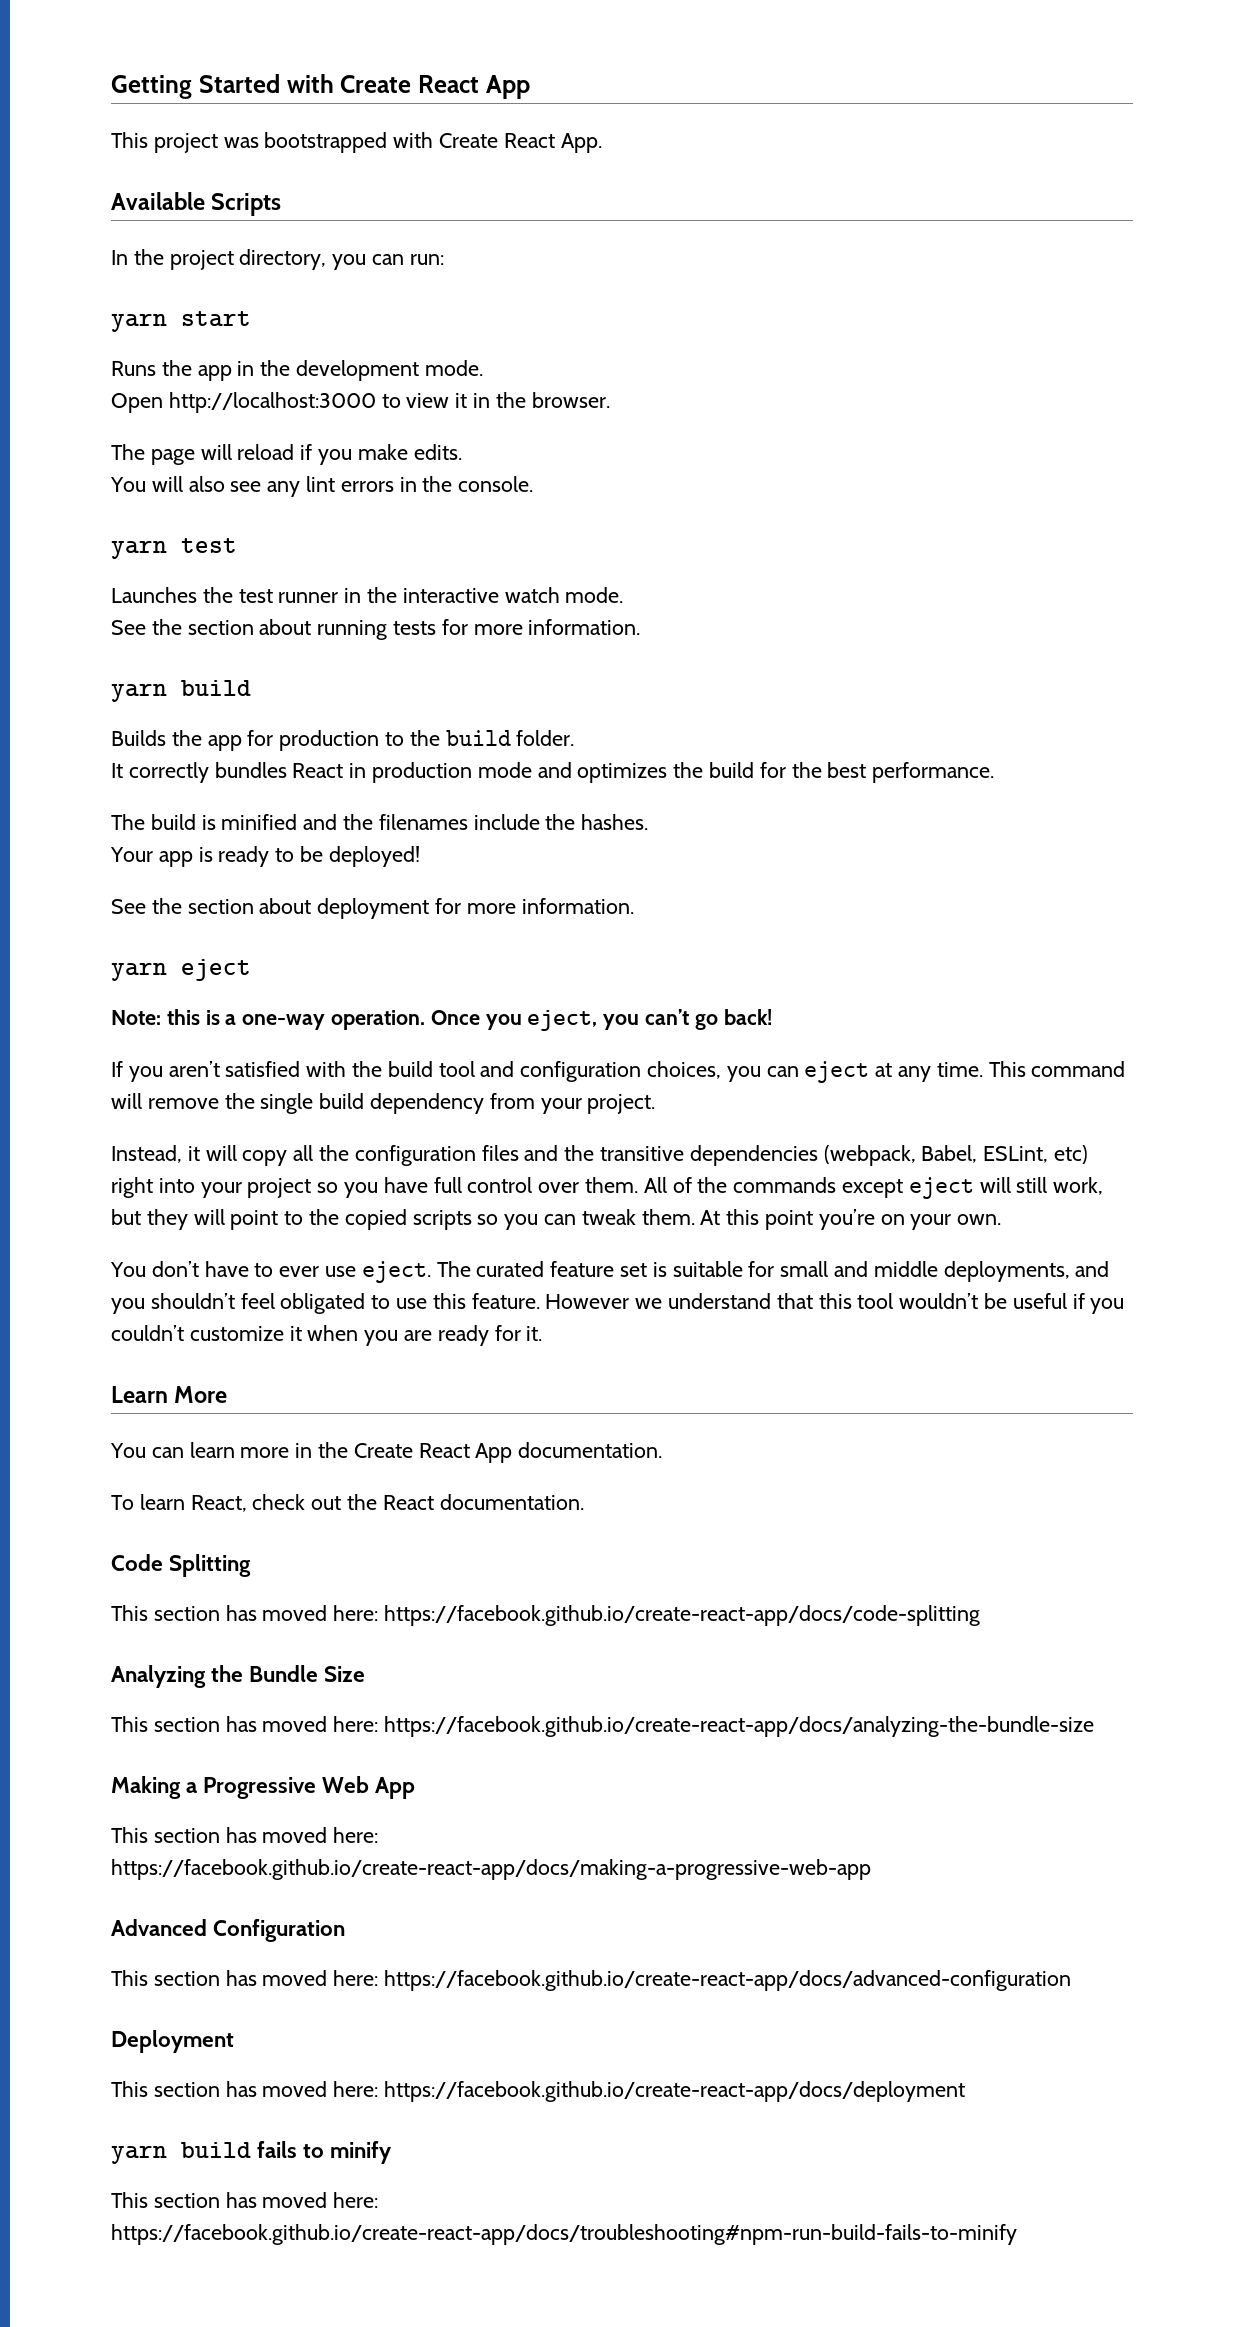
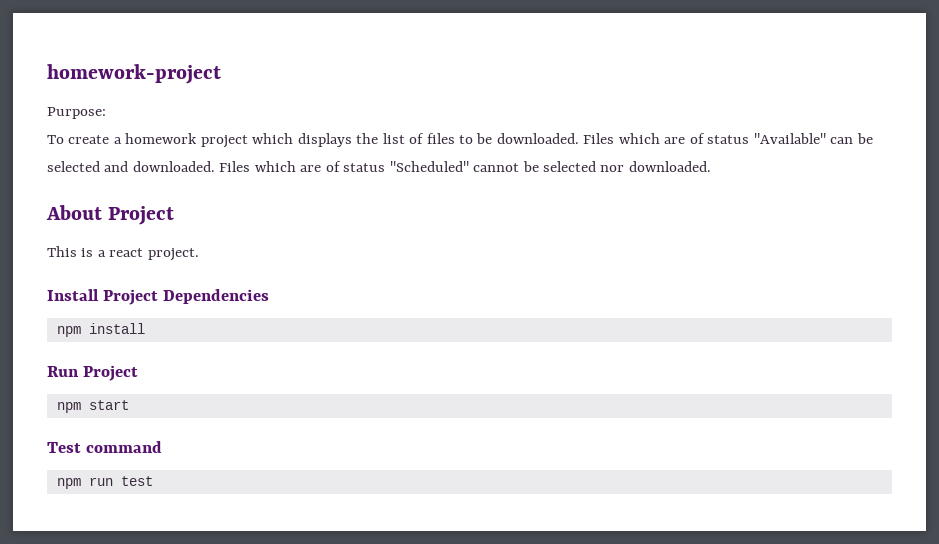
[111,74,530,99] [111,132,602,153] [111,192,282,216] [111,249,444,270] [111,311,251,332] [111,360,483,381] [111,392,610,413] [111,444,462,465] [110,476,534,497] [111,538,237,559] [111,587,624,603] [111,619,641,640] [111,680,251,702] [111,730,575,751] [111,762,995,783] [111,814,649,830] [110,846,420,867] [111,898,634,919] [111,959,251,981] [111,1009,772,1031] [111,1061,1126,1083] [111,1093,656,1114] [111,1145,1089,1166] [111,1177,1104,1199] [111,1209,1002,1230] [110,1261,1110,1283] [111,1293,1125,1314] [111,1325,543,1346] [111,1386,228,1403] [110,1442,663,1463] [111,1494,584,1512] [111,1554,252,1577] [111,1605,981,1626] [111,1665,366,1688] [111,1716,1095,1737] [111,1776,416,1799] [111,1827,379,1843] [111,1859,871,1880] [111,1919,346,1942] [111,1970,1072,1991] [111,2030,234,2053] [111,2081,966,2102] [111,2141,393,2164] [111,2192,379,2208] [111,2224,1017,2245] Getting Started with Create React App // This project was bootstrapped with Create React App. // Available Scripts // In the project directory, you can run: // yarn start // Runs the app in the development mode. // Open http://localhost:3000 to view it in the browser. // The page will reload if you make edits. // You will also see any lint errors in the console. // yarn test // Launches the test runner in the interactive watch mode. // See the section about running tests for more information. // yarn build // Builds the app for production to the build folder. // It correctly bundles React in production mode and optimizes the build for the best performance. // The build is minified and the filenames include the hashes. // Your app is ready to be deployed! // See the section about deployment for more information. // yarn eject // Note: this is a one-way operation. Once you eject, you can’t go back! // If you aren’t satisfied with the build tool and configuration choices, you can eject at any time. This command will remove the single build dependency from your project. // Instead, it will copy all the configuration files and the transitive dependencies (webpack, Babel, ESLint, etc) right into your project so you have full control over them. All of the commands except eject will still work, but they will point to the copied scripts so you can tweak them. At this point you’re on your own. // You don’t have to ever use eject. The curated feature set is suitable for small and middle deployments, and you shouldn’t feel obligated to use this feature. However we understand that this tool wouldn’t be useful if you couldn’t customize it when you are ready for it. // Learn More // You can learn more in the Create React App documentation. // To learn React, check out the React documentation. // Code Splitting // This section has moved here: https://facebook.github.io/create-react-app/docs/code-splitting // Analyzing the Bundle Size // This section has moved here: https://facebook.github.io/create-react-app/docs/analyzing-the-bundle-size // Making a Progressive Web App // This section has moved here: https://facebook.github.io/create-react-app/docs/making-a-progressive-web-app // Advanced Configuration // This section has moved here: https://facebook.github.io/create-react-app/docs/advanced-configuration // Deployment // This section has moved here: https://facebook.github.io/create-react-app/docs/deployment // yarn build fails to minify // This section has moved here: https://facebook.github.io/create-react-app/docs/troubleshooting#npm-run-build-fails-to-minify -> [47,64,221,84] [47,107,106,119] [47,133,873,148] [47,161,711,172] [46,205,175,225] [47,246,199,261] [47,289,269,305] [56,323,145,337] [47,365,138,381] [56,400,129,413] [47,441,162,453] [56,476,153,489] homework-project // Purpose: // To create a homework project which displays the list of files to be downloaded. Files which are of status "Available" can be selected and downloaded. Files which are of status "Scheduled" cannot be selected nor downloaded. // About Project // This is a react project. // Install Project Dependencies // npm install // Run Project // npm start // Test command // npm run test

